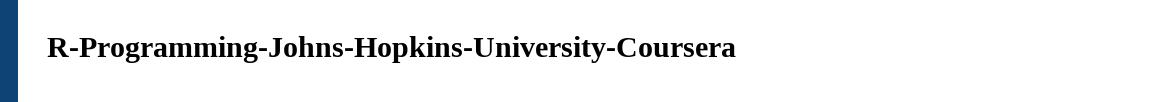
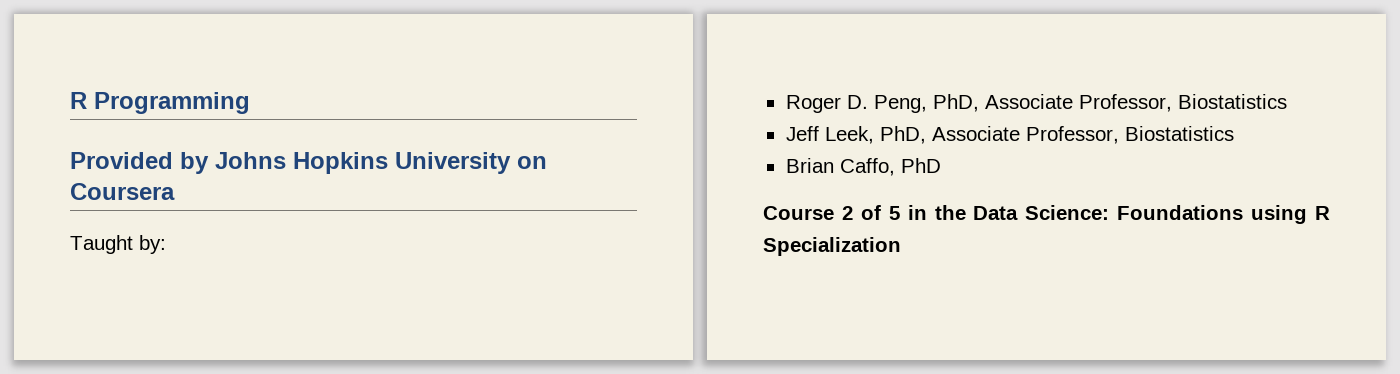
[47,36,736,63] R-Programming-Johns-Hopkins-University-Coursera -> [70,92,250,114] [70,152,547,174] [70,183,175,200] [70,235,166,254] [785,94,1287,113] [785,126,1234,144] [785,158,941,176] [763,205,1330,224] [763,237,901,256] R Programming // Provided by Johns Hopkins University on Coursera // Taught by: // Roger D. Peng, PhD, Associate Professor, Biostatistics // Jeff Leek, PhD, Associate Professor, Biostatistics // Brian Caffo, PhD // Course 2 of 5 in the Data Science: Foundations using R Specialization

